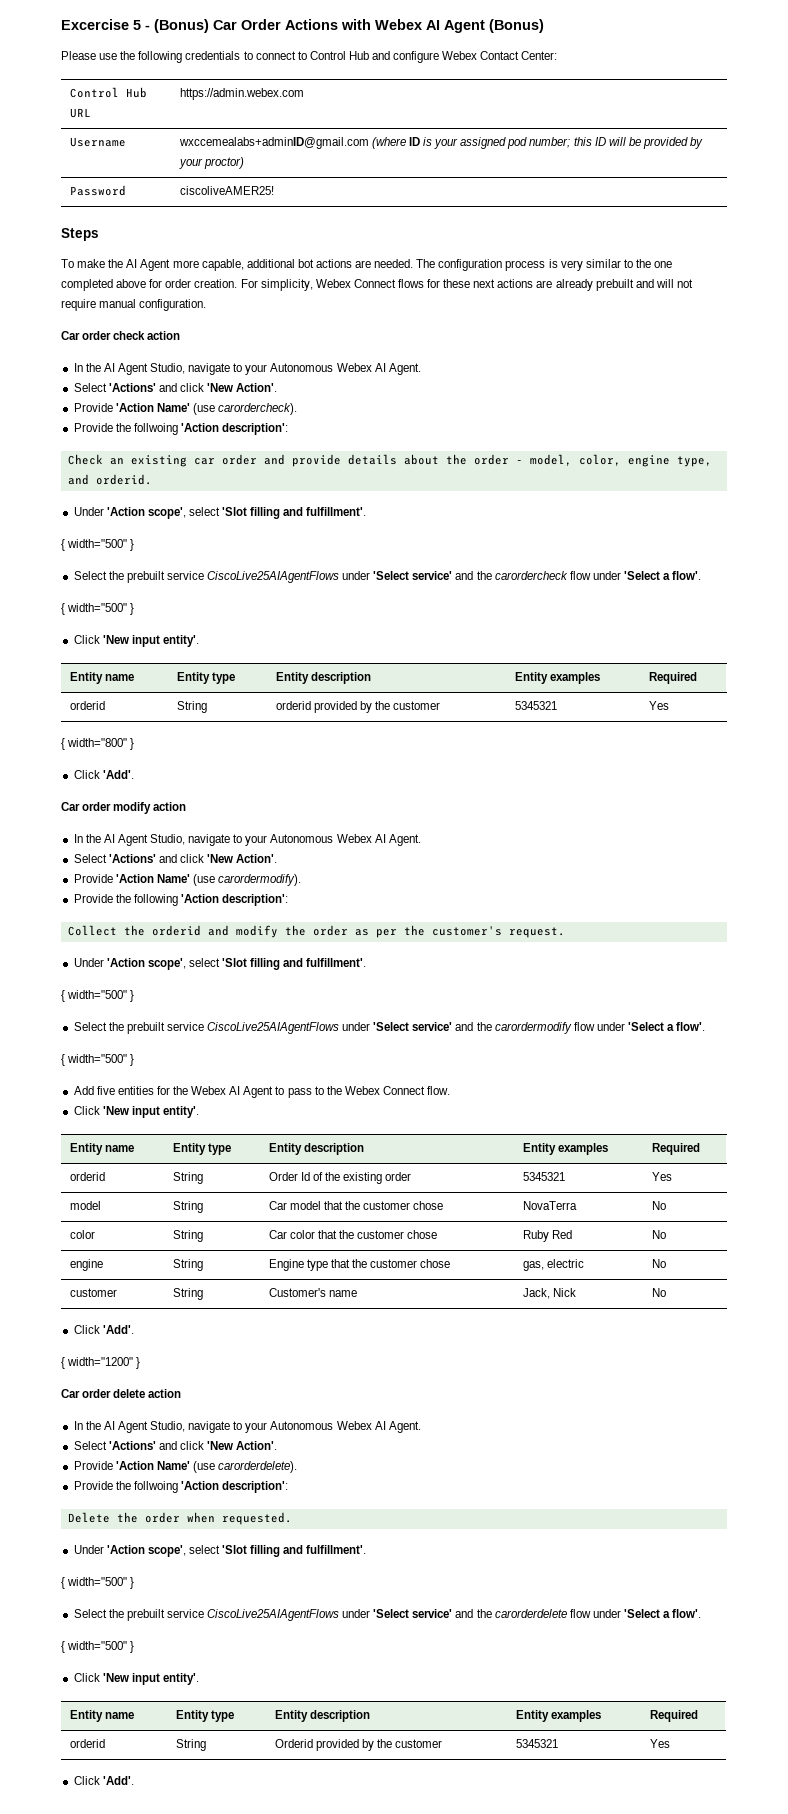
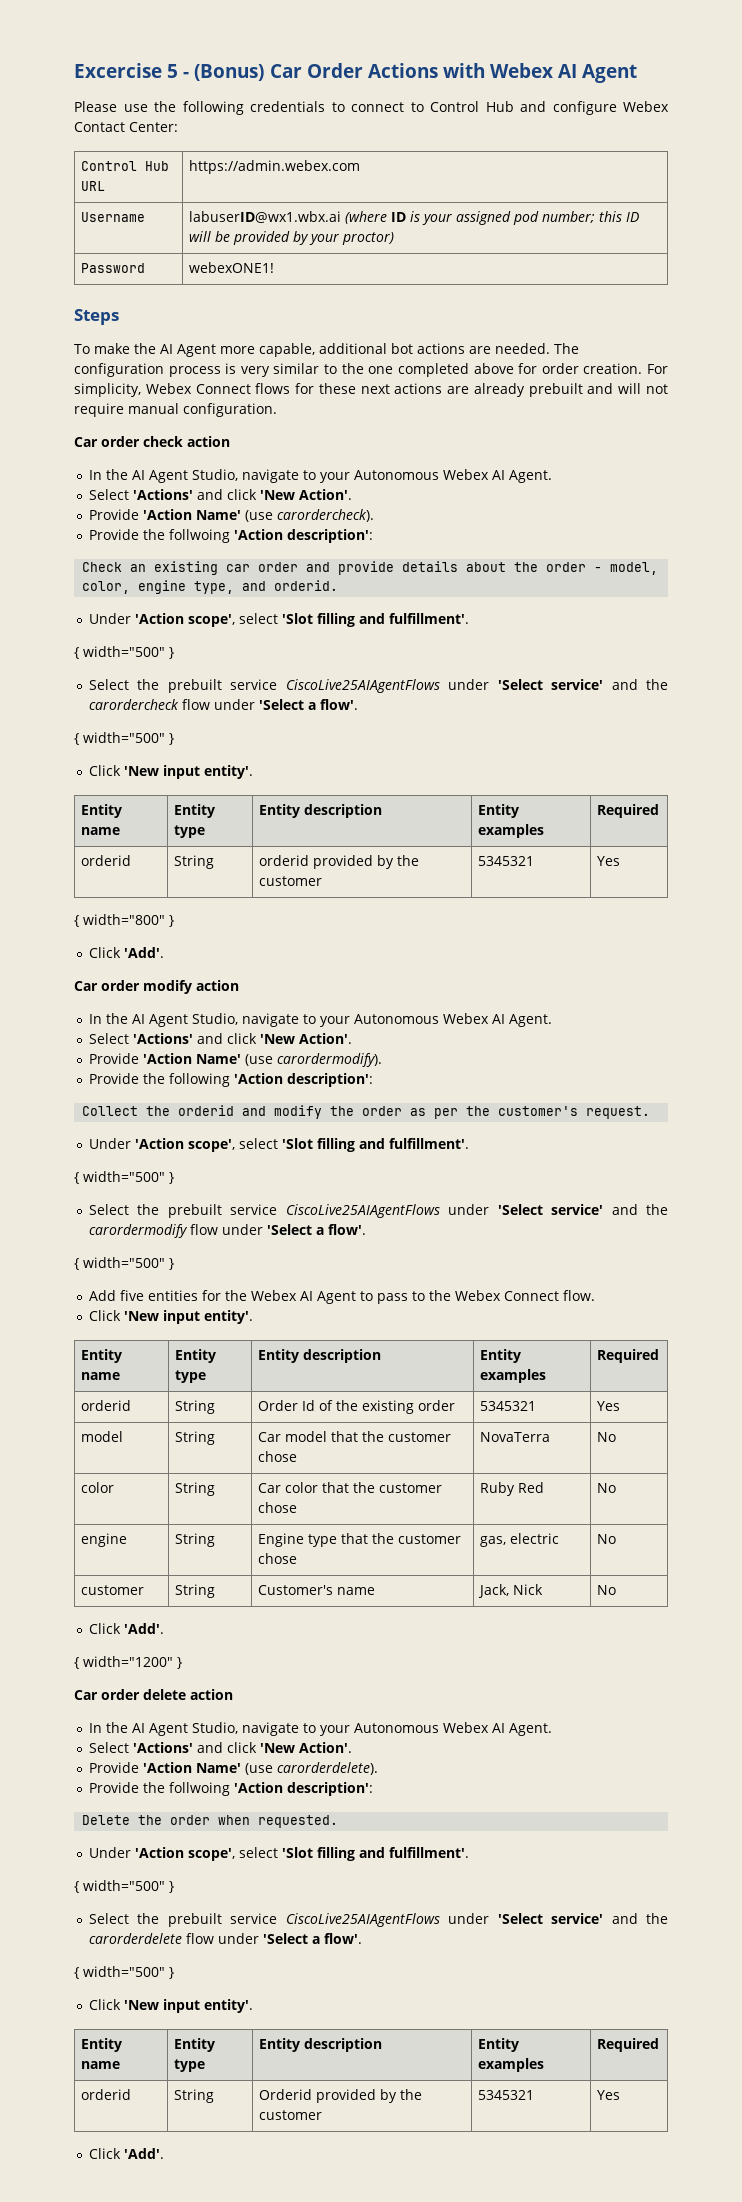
[489,19,544,33] (Bonus) -> (638, 73) none
[178,137,369,149] wxccemealabs+adminID@gmail.com -> [188,211,341,223] labuserID@wx1.wbx.ai
[179,186,274,195] ciscoliveAMER25! -> [188,262,274,273] webexONE1!

